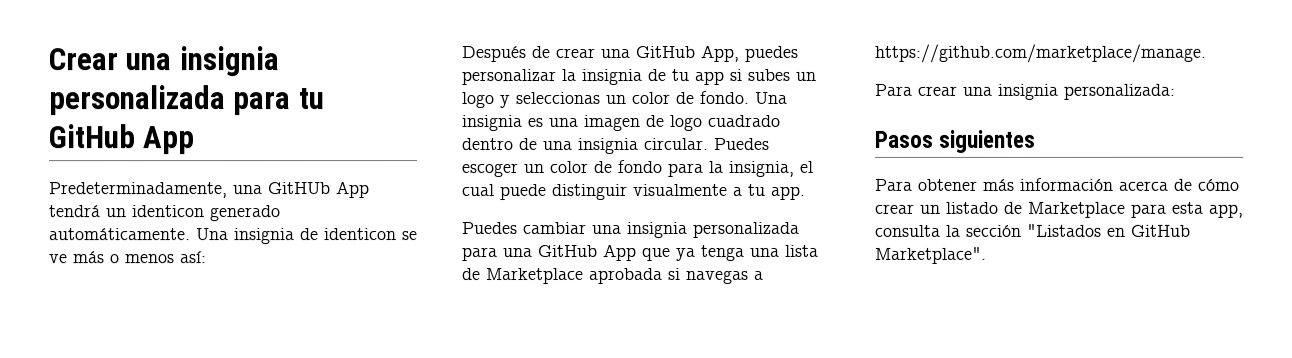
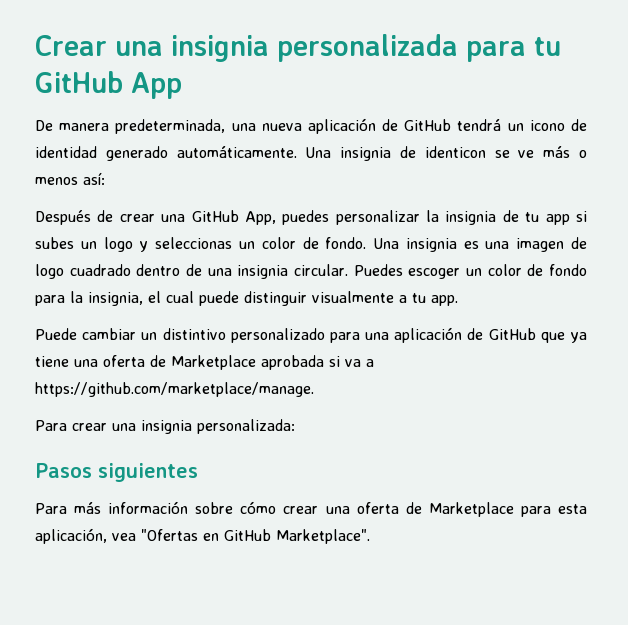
[49,181,370,199] [49,205,205,218] Predeterminadamente, una GitHUb App tendrá un identicon -> [35,118,587,134] [35,146,97,158] De manera predeterminada, una nueva aplicación de GitHub tendrá un icono de identidad
[462,221,800,239] [462,244,819,262] Puedes cambiar una insignia personalizada para una GitHub App que ya tenga una lista -> [35,327,587,343] [35,355,145,367] Puede cambiar un distintivo personalizado para una aplicación de GitHub que ya tiene una oferta
[686,269,749,284] navegas -> [345,359,361,367] va
[917,178,978,191] obtener -> (67, 508) none
[1119,178,1240,191] [875,201,1244,218] [875,223,1102,237] acerca de cómo crear un listado de Marketplace para esta app, consulta la sección "Listados -> [195,501,587,517] [35,528,198,544] sobre cómo crear una oferta de Marketplace para esta aplicación, vea "Ofertas

